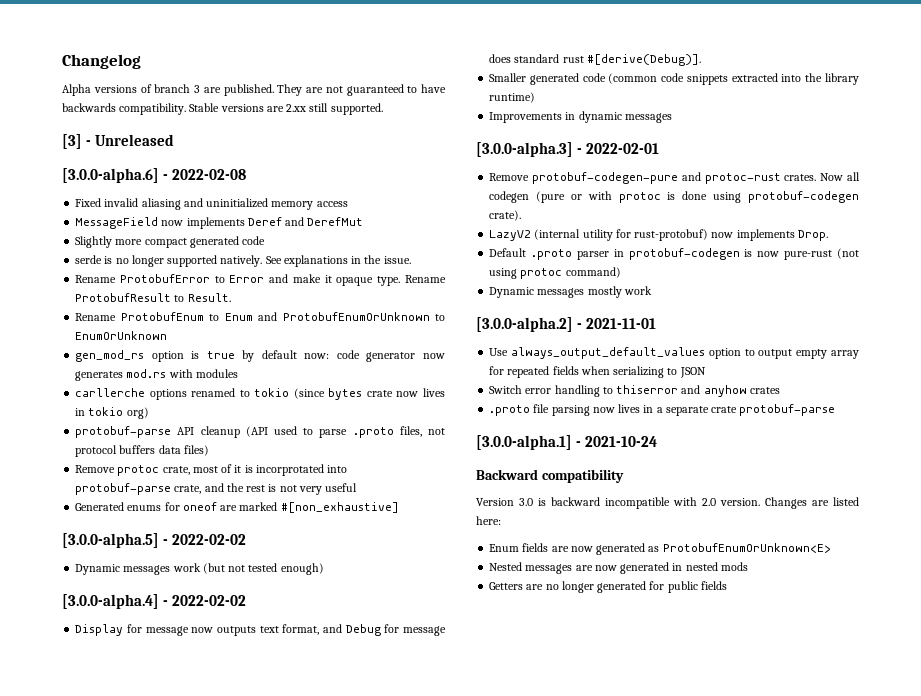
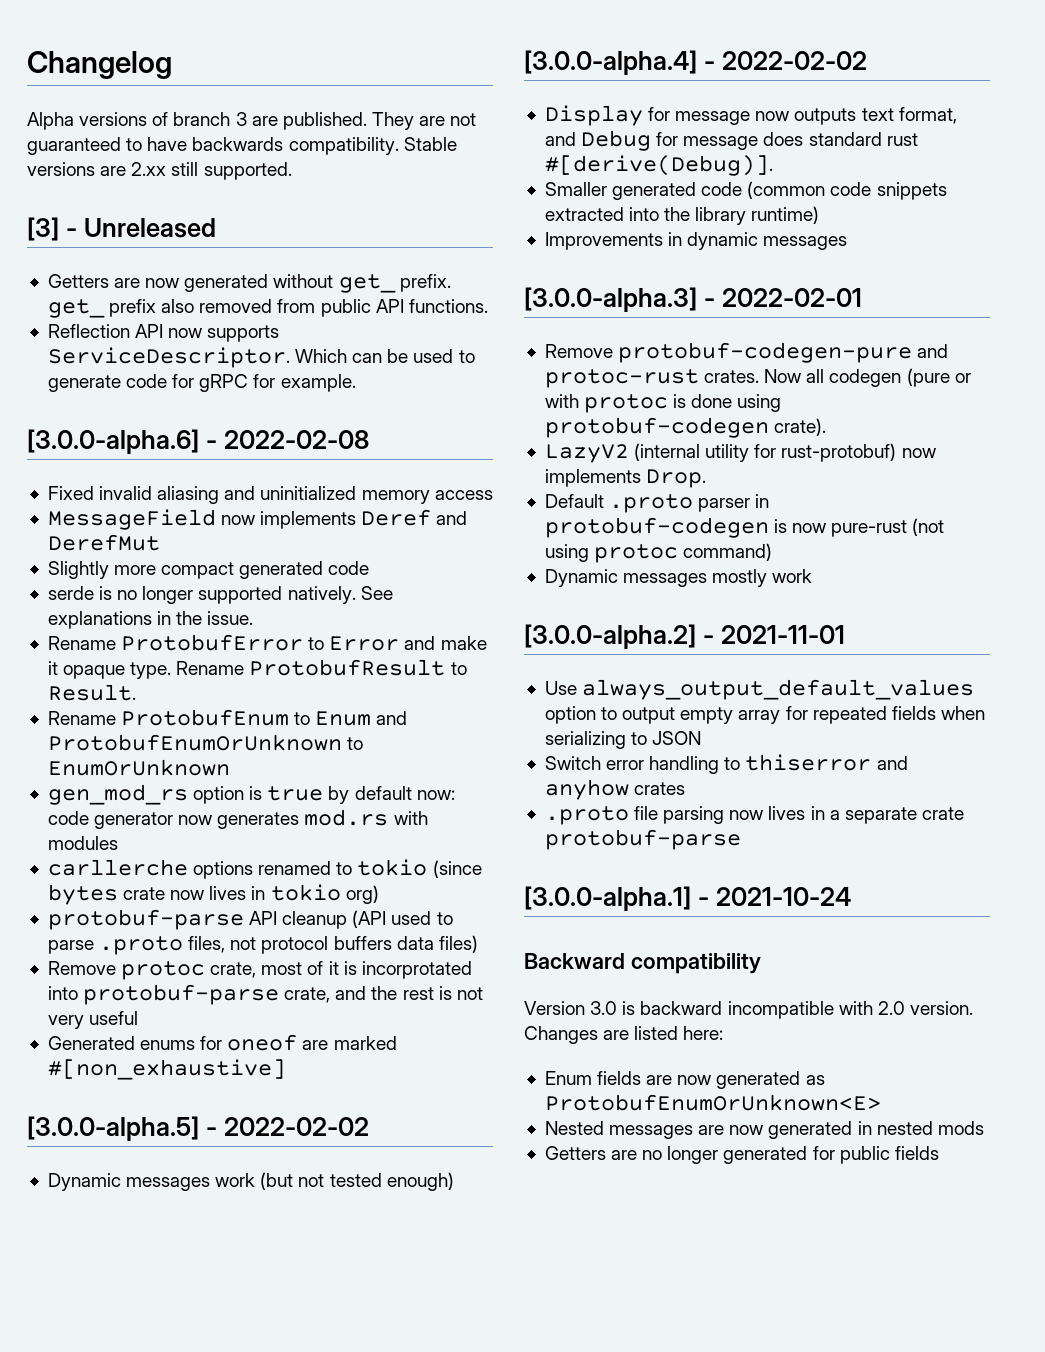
(175, 140) none -> [47,274,451,293] [47,299,488,318] [47,324,280,342] [47,347,475,368] [47,374,356,392] // Getters are now generated without get_ prefix. get_ prefix also removed from public API functions. // Reflection API now supports ServiceDescriptor. Which can be used to generate code for gRPC for example.

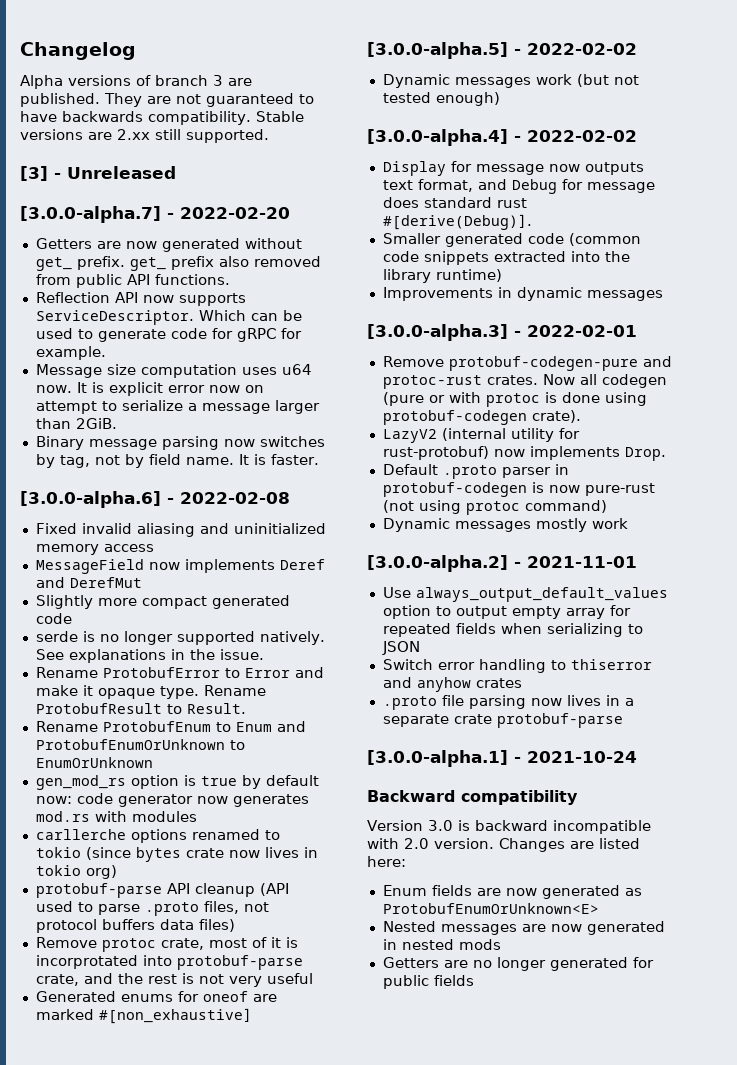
(216, 228) none -> [20,206,290,223] // [3.0.0-alpha.7] - 2022-02-20
(356, 383) none -> [35,364,312,378] [35,382,264,396] [35,400,320,414] [35,418,117,429] [35,436,325,450] [35,454,319,468] // Message size computation uses u64 now. It is explicit error now on attempt to serialize a message larger than 2GiB. // Binary message parsing now switches by tag, not by field name. It is faster.

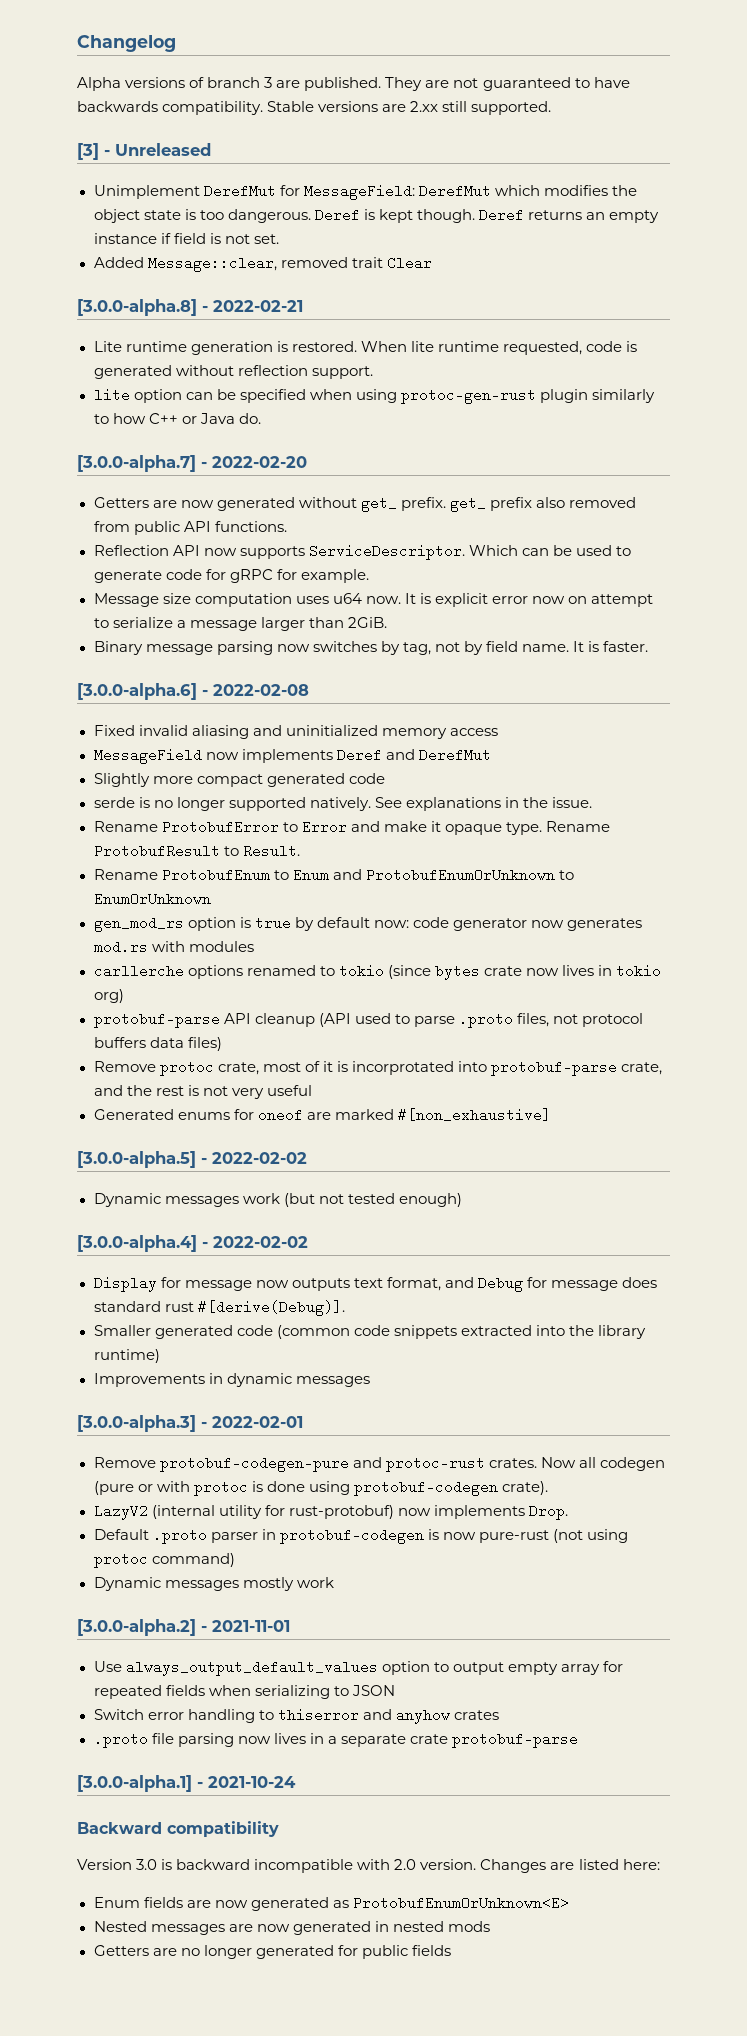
(176, 172) none -> [93,184,637,200] [93,208,660,223] [93,233,279,244] [93,256,432,272] [77,299,303,316] [93,341,637,355] [93,365,373,379] [93,388,655,404] [93,413,261,424] // Unimplement DerefMut for MessageField: DerefMut which modifies the object state is too dangerous. Deref is kept though. Deref returns an empty instance if field is not set. // Added Message::clear, removed trait Clear // [3.0.0-alpha.8] - 2022-02-21 // Lite runtime generation is restored. When lite runtime requested, code is generated without reflection support. // lite option can be specified when using protoc-gen-rust plugin similarly to how C++ or Java do.

